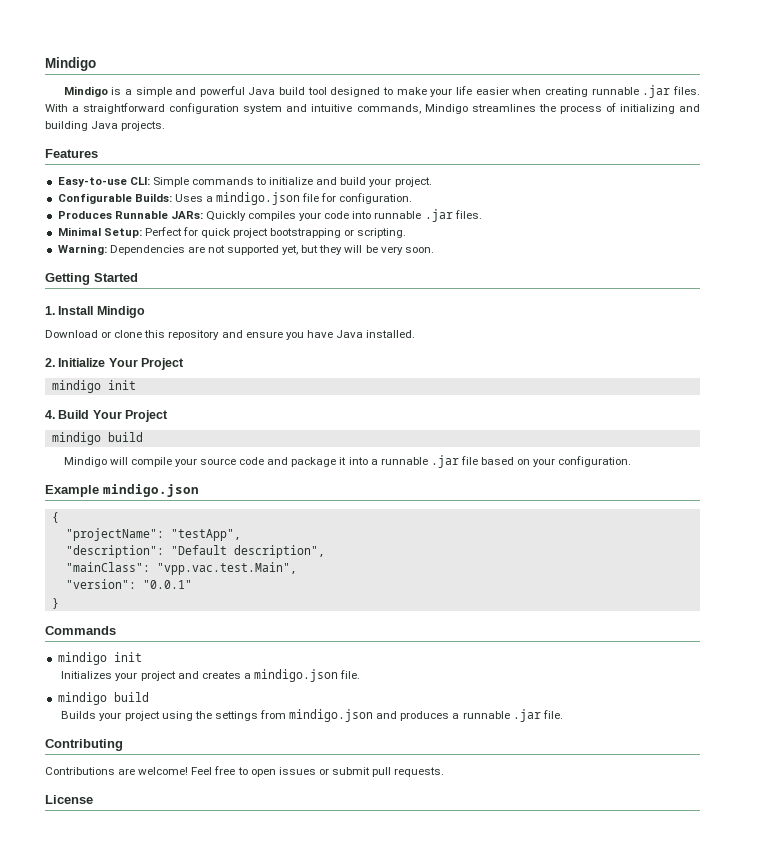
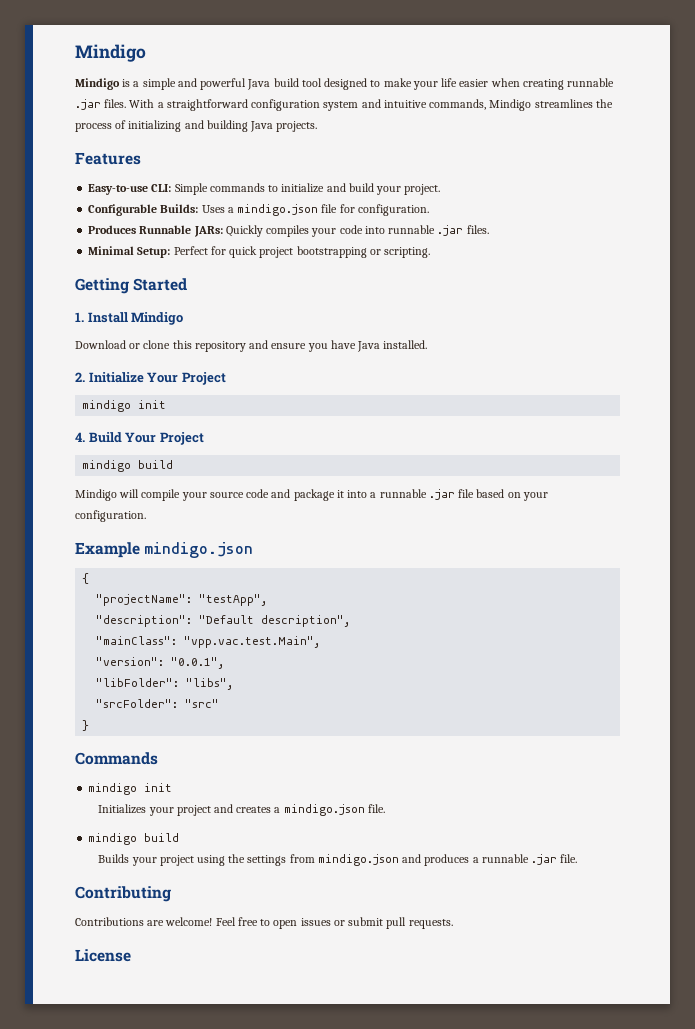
[57,244,434,255] // Warning: Dependencies are not supported yet, but they will be very soon. -> (431, 252) none
[142,580,192,589] "0.0.1" -> [171,657,225,669] [96,678,234,690] [96,699,220,708] "0.0.1", // "libFolder": "libs", // "srcFolder": "src"

